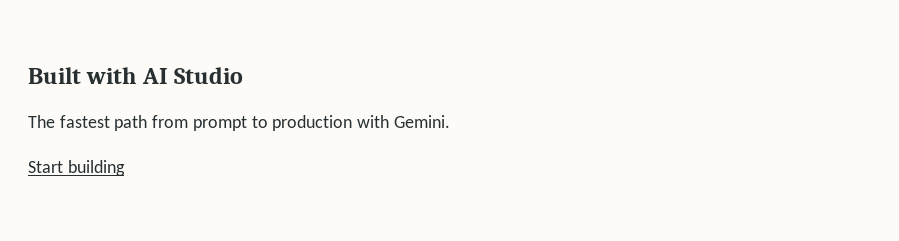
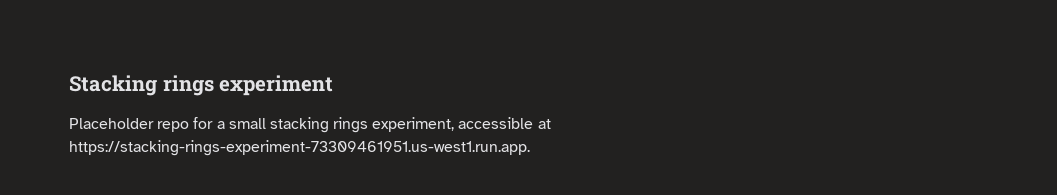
[28,67,244,84] [28,115,450,131] [28,160,125,176] Built with AI Studio // The fastest path from prompt to production with Gemini. // Start building -> [69,75,334,96] [69,117,551,133] [69,140,530,156] Stacking rings experiment // Placeholder repo for a small stacking rings experiment, accessible at https://stacking-rings-experiment-73309461951.us-west1.run.app.

